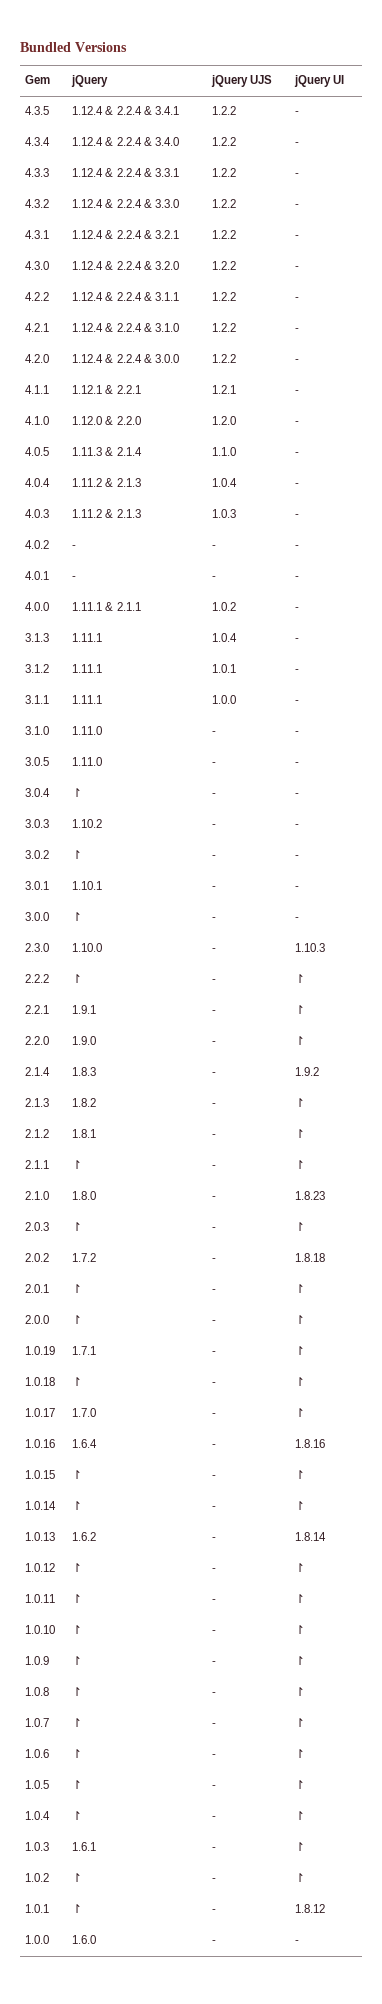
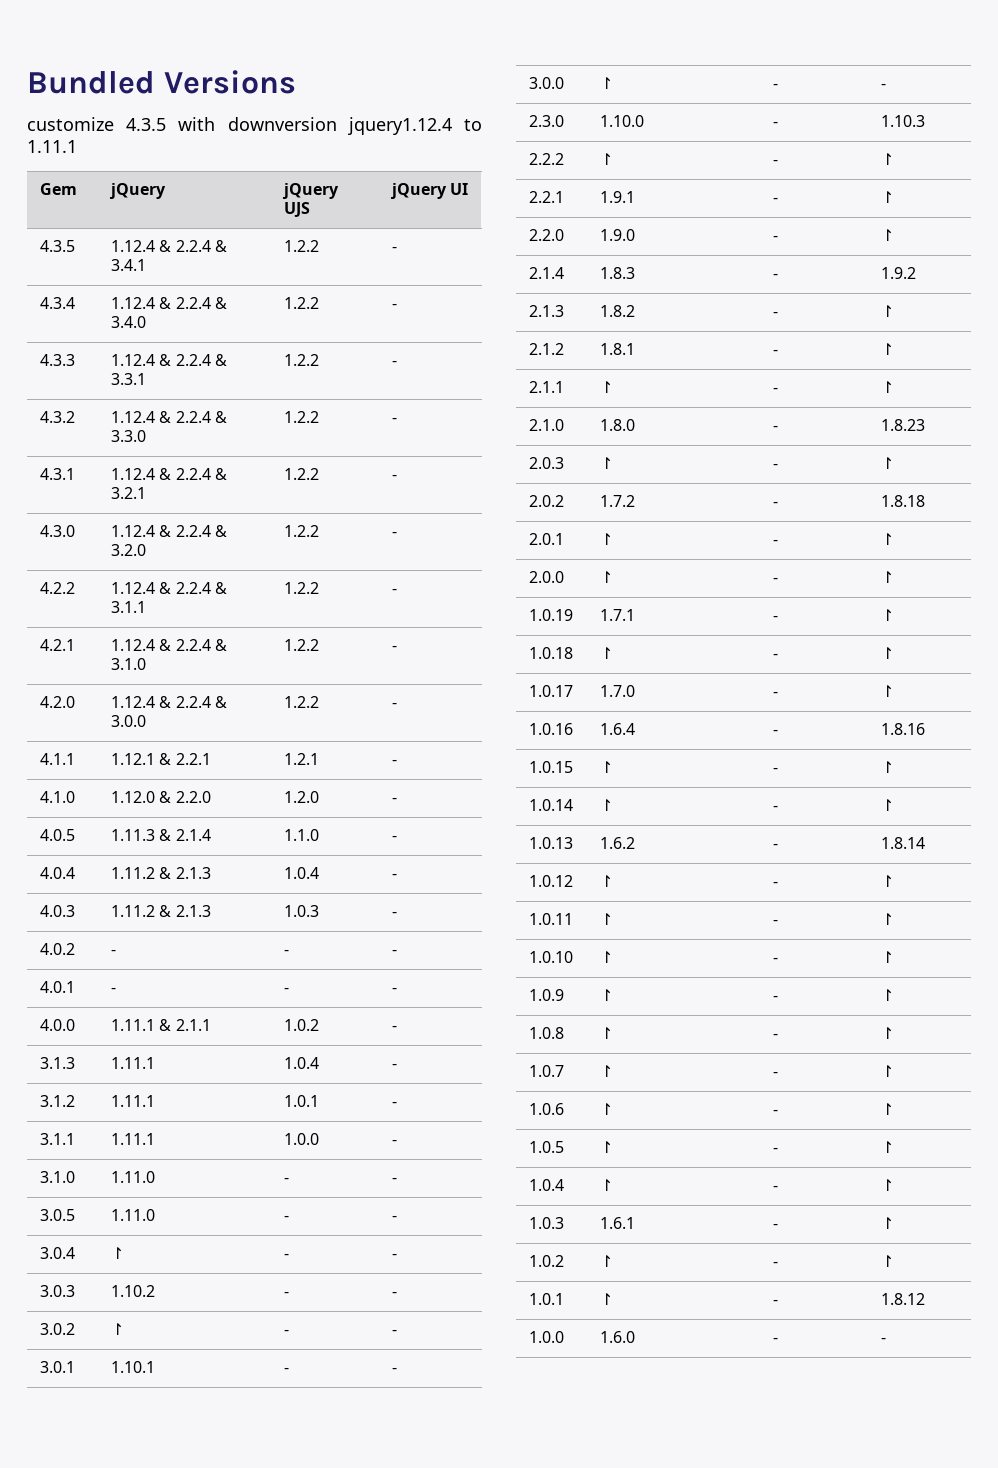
(127, 47) none -> [27,117,482,135] [27,140,77,153] // customize 4.3.5 with downversion jquery1.12.4 to 1.11.1

